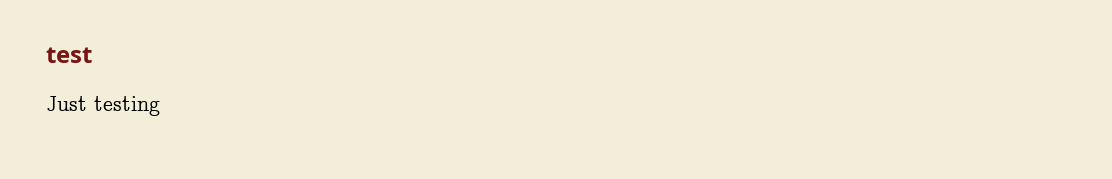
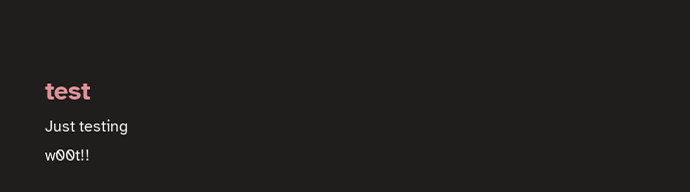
(160, 106) none -> [45,149,91,161] // w00t!!

